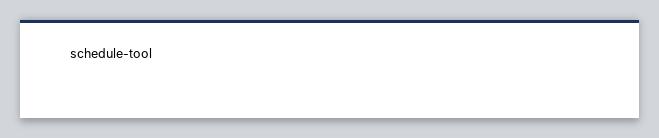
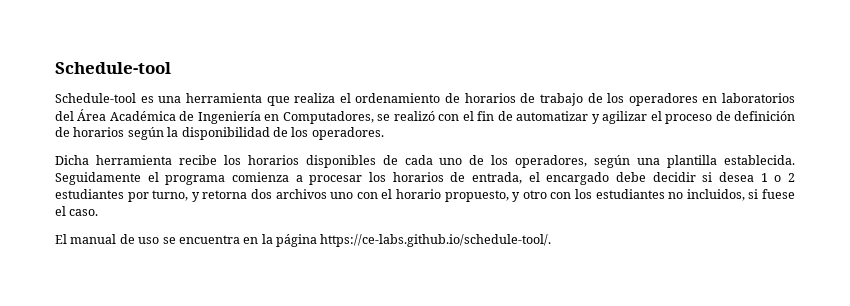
[70,48,152,58] schedule-tool -> [55,62,171,74] [55,93,795,106] [55,109,796,124] [55,127,384,140] [55,155,795,168] [55,172,795,185] [55,189,796,202] [55,206,99,216] [55,234,552,247] Schedule-tool // Schedule-tool es una herramienta que realiza el ordenamiento de horarios de trabajo de los operadores en laboratorios del Área Académica de Ingeniería en Computadores, se realizó con el fin de automatizar y agilizar el proceso de definición de horarios según la disponibilidad de los operadores. // Dicha herramienta recibe los horarios disponibles de cada uno de los operadores, según una plantilla establecida. Seguidamente el programa comienza a procesar los horarios de entrada, el encargado debe decidir si desea 1 o 2 estudiantes por turno, y retorna dos archivos uno con el horario propuesto, y otro con los estudiantes no incluidos, si fuese el caso. // El manual de uso se encuentra en la página https://ce-labs.github.io/schedule-tool/.

